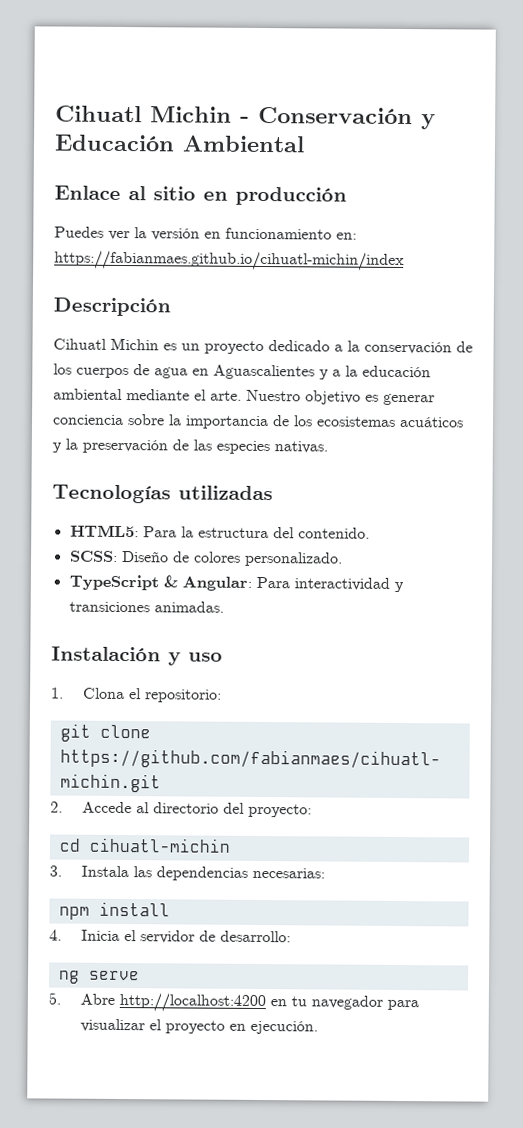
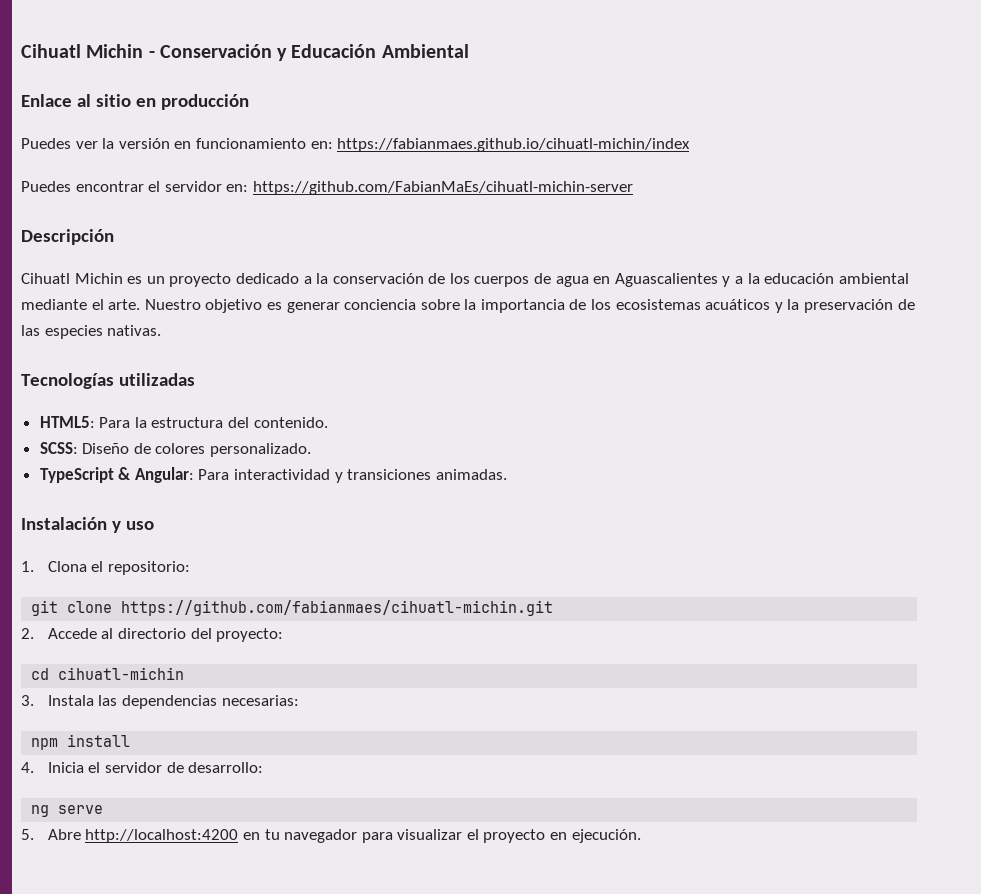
(405, 261) none -> [21,181,633,195] // Puedes encontrar el servidor en: https://github.com/FabianMaEs/cihuatl-michin-server

